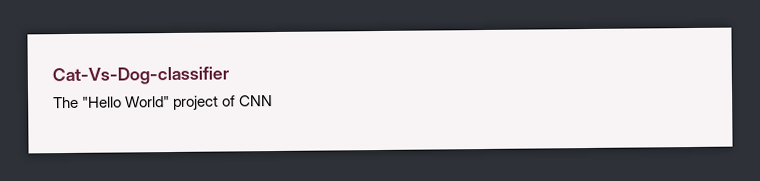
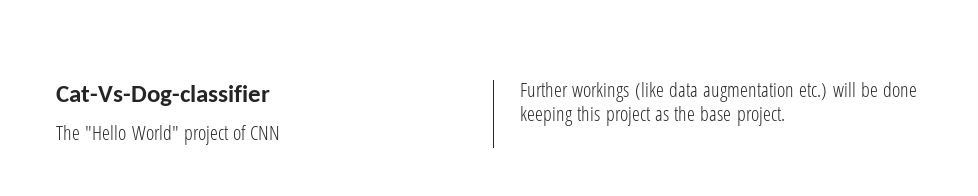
(274, 101) none -> [520,82,918,102] [520,106,785,126] // Further workings (like data augmentation etc.) will be done keeping this project as the base project.

